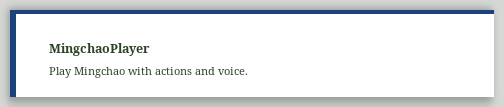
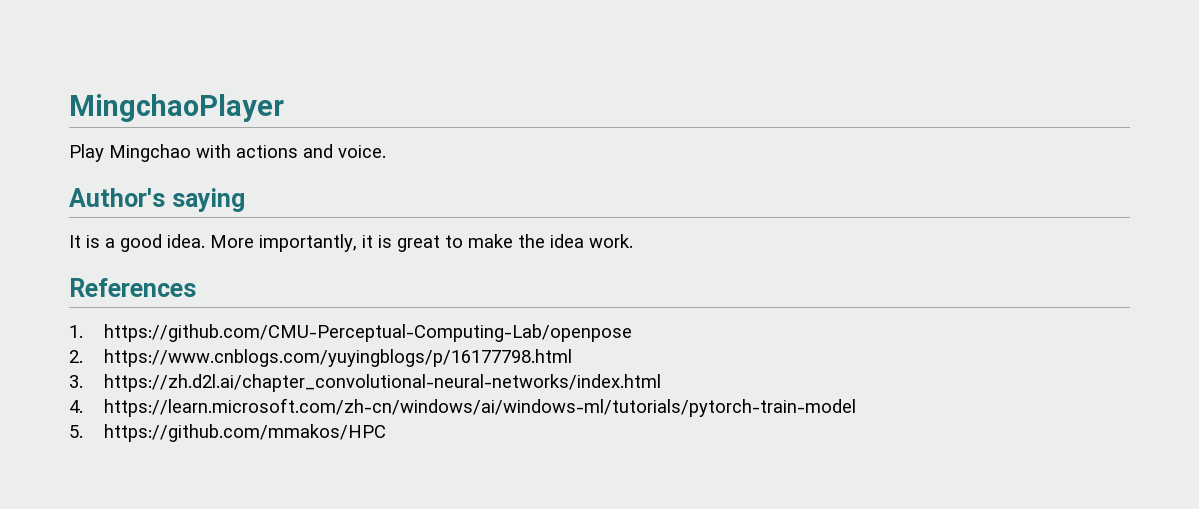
(248, 71) none -> [69,188,245,212] [69,234,633,252] [69,278,196,297] [69,324,632,342] [69,349,572,367] [69,374,661,392] [69,398,856,417] [69,424,386,442] // Author's saying // It is a good idea. More importantly, it is great to make the idea work. // References // 1. https://github.com/CMU-Perceptual-Computing-Lab/openpose // 2. https://www.cnblogs.com/yuyingblogs/p/16177798.html // 3. https://zh.d2l.ai/chapter_convolutional-neural-networks/index.html // 4. https://learn.microsoft.com/zh-cn/windows/ai/windows-ml/tutorials/pytorch-train-model // 5. https://github.com/mmakos/HPC

